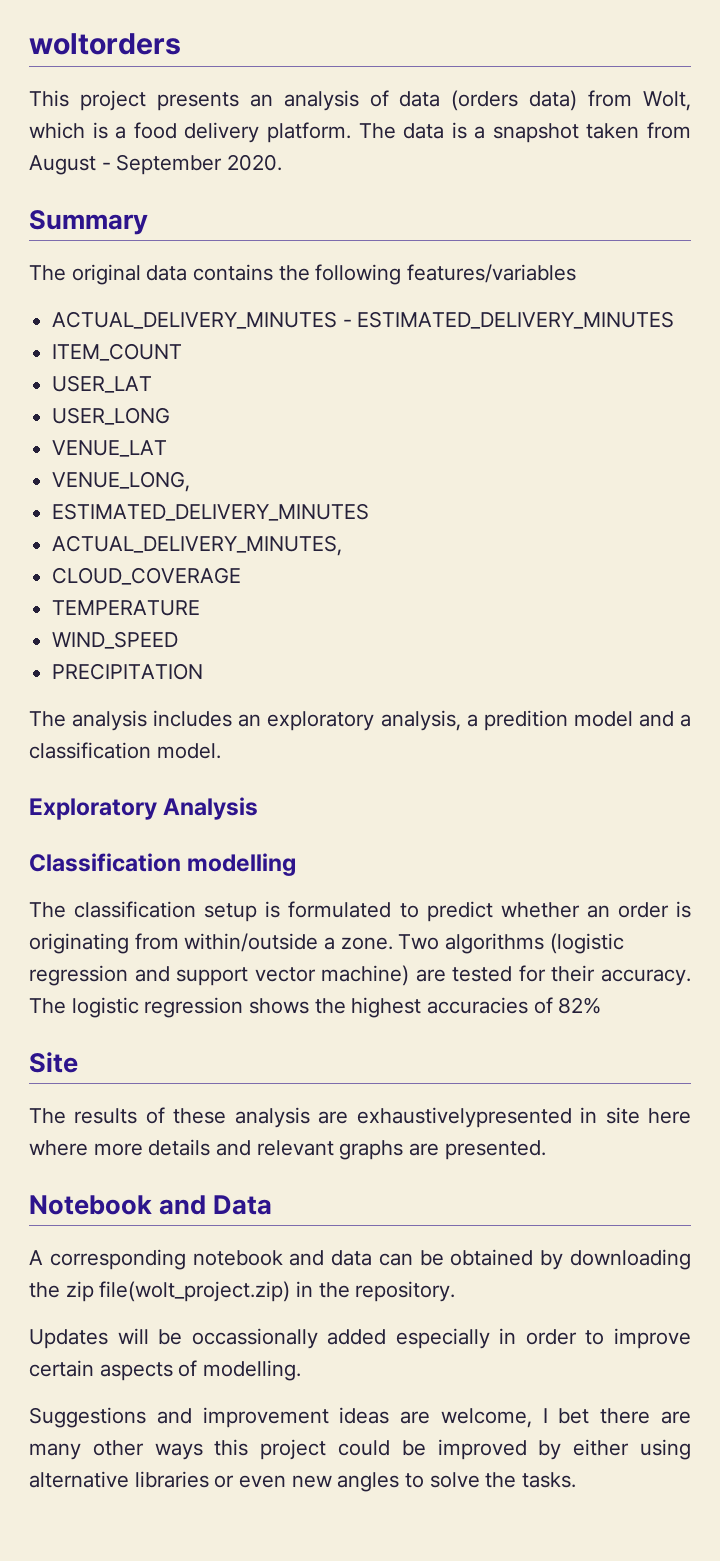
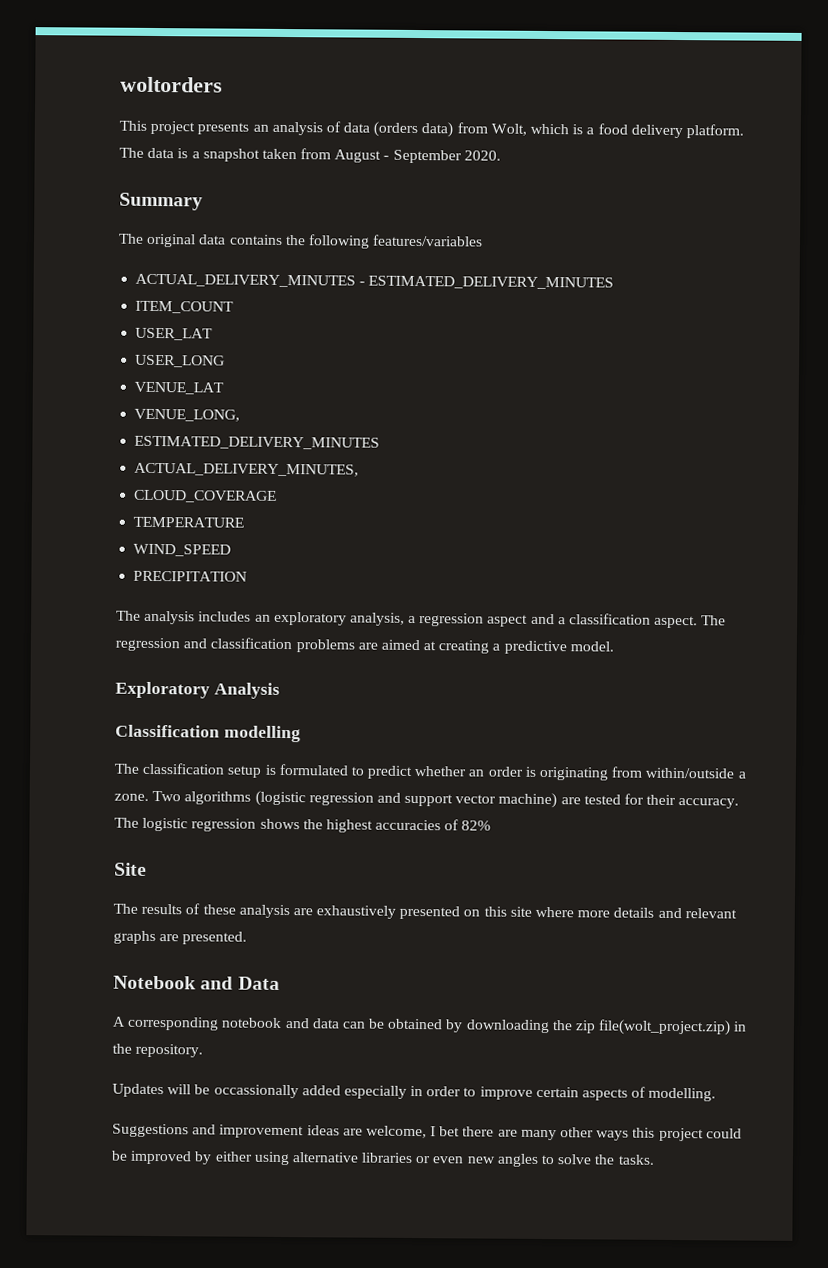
[483,710,633,731] predition model -> [419,613,529,627] regression aspect
(151, 750) none -> [654,615,727,629] [115,637,567,655] aspect. The regression and classification problems are aimed at creating a predictive
[356,1107,692,1128] exhaustivelypresented in site here -> [316,905,532,920] exhaustively presented on this site

